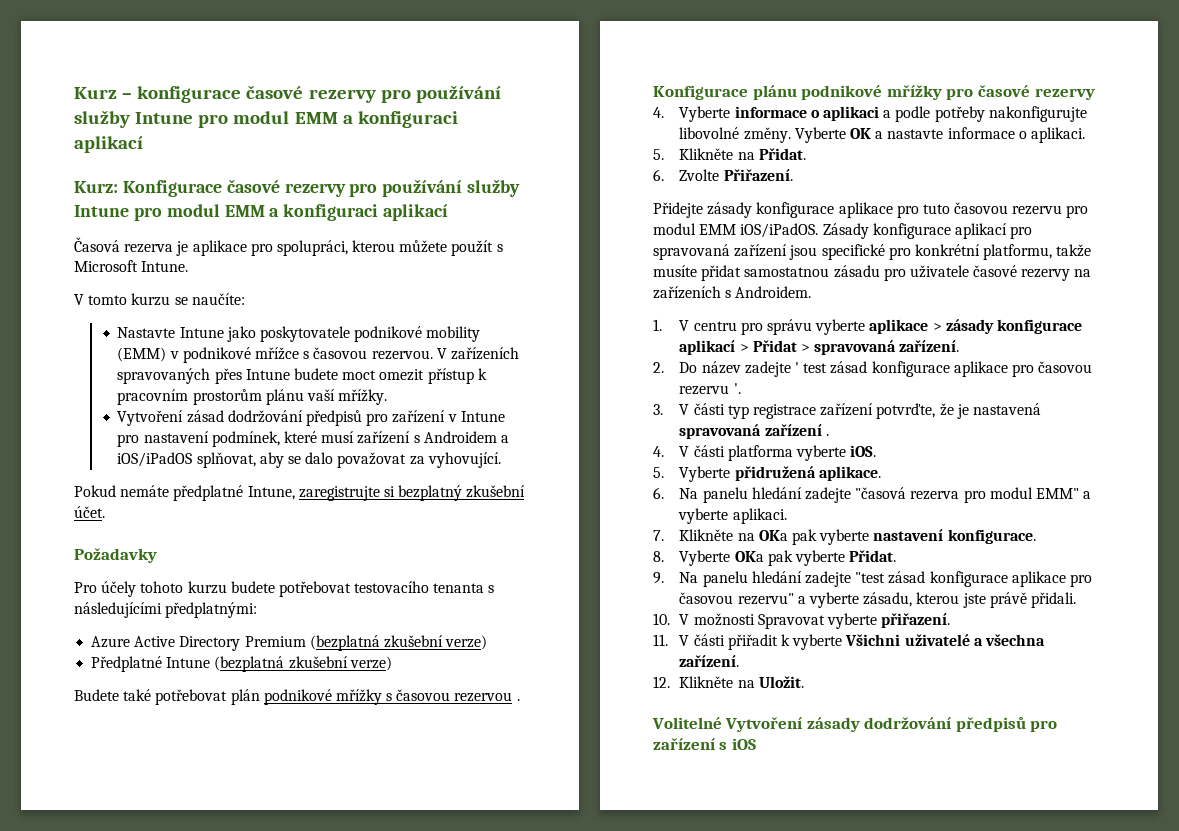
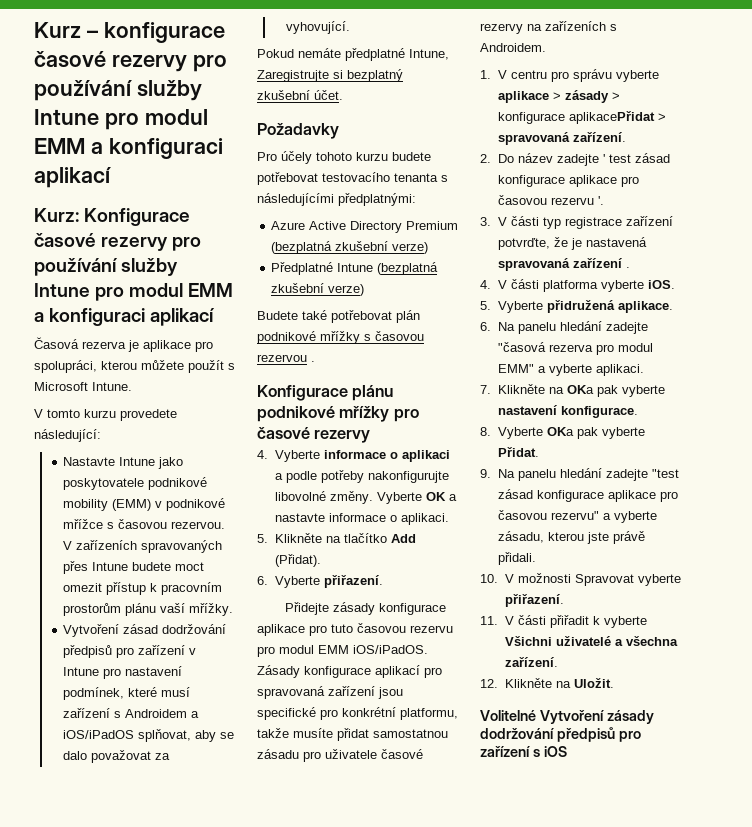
[174,293,245,305] se naučíte: -> [120,409,177,421] [34,429,101,442] provedete následující:
[298,486,380,501] zaregistrujte -> [257,70,329,82] Zaregistrujte
[758,148,806,160] [653,169,793,181] Přidat. // 6. Zvolte Přiřazení. -> [343,533,416,543] [274,554,321,567] [257,575,383,588] tlačítko Add (Přidat). // 6. Vyberte přiřazení.
[996,319,1082,334] [679,340,797,355] konfigurace aplikací > Přidat -> [611,92,620,100] [497,111,655,124] > konfigurace aplikacePřidat

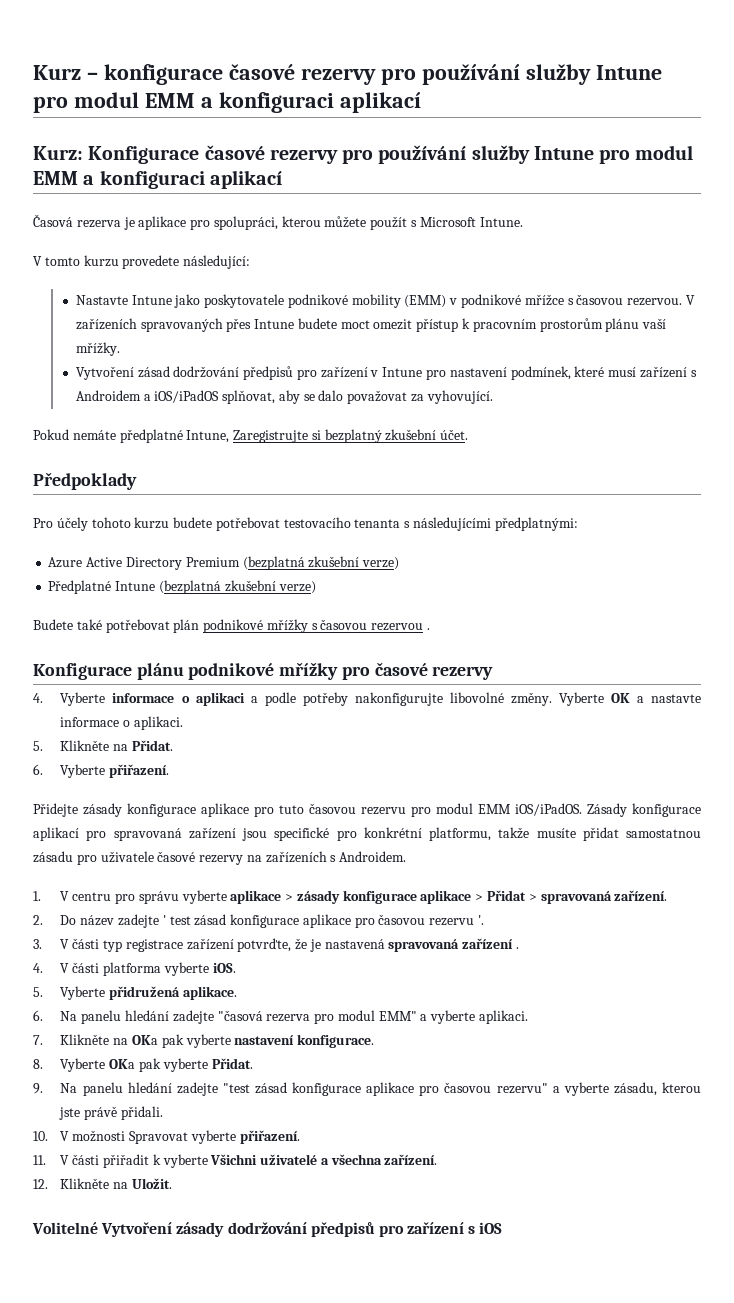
[257,123,339,139] Požadavky -> [33,472,137,490] Předpoklady
[343,533,416,543] [274,554,321,567] tlačítko Add (Přidat). -> [131,740,173,751] Přidat.
[611,92,620,100] [497,111,655,124] > konfigurace aplikacePřidat -> [342,890,526,904] konfigurace aplikace > Přidat

